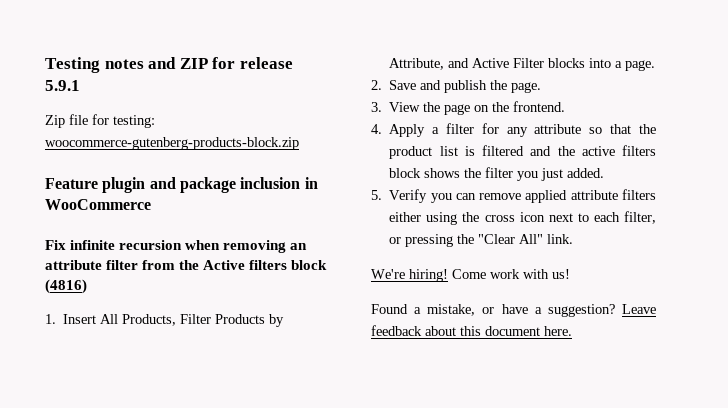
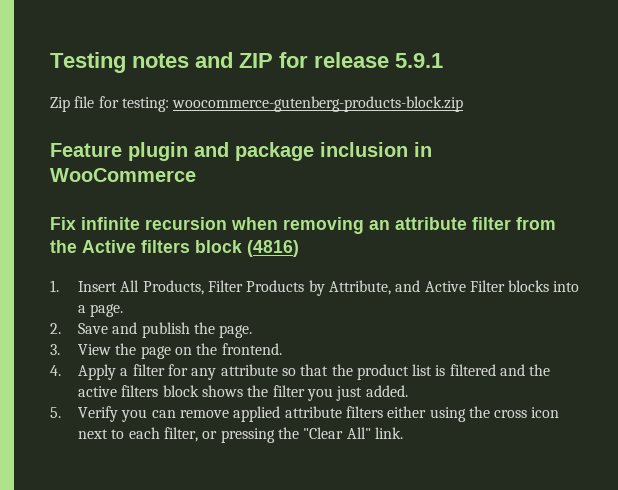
[371,269,570,282] [371,304,656,317] [371,325,572,336] // We're hiring! Come work with us! // Found a mistake, or have a suggestion? Leave feedback about this document here. -> (403, 433) none

